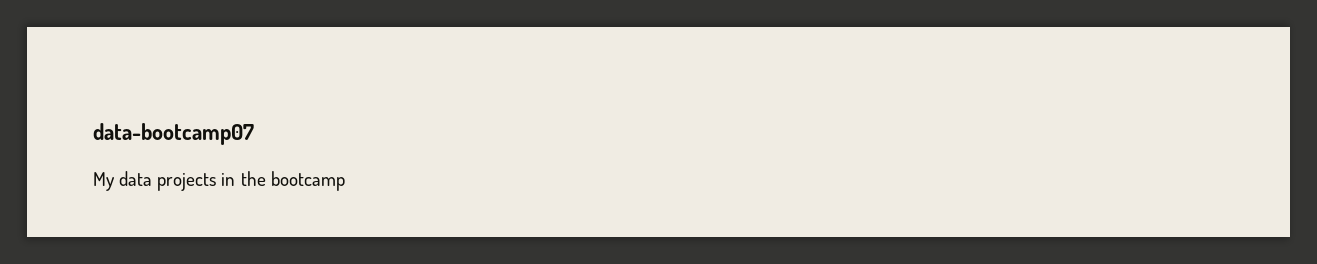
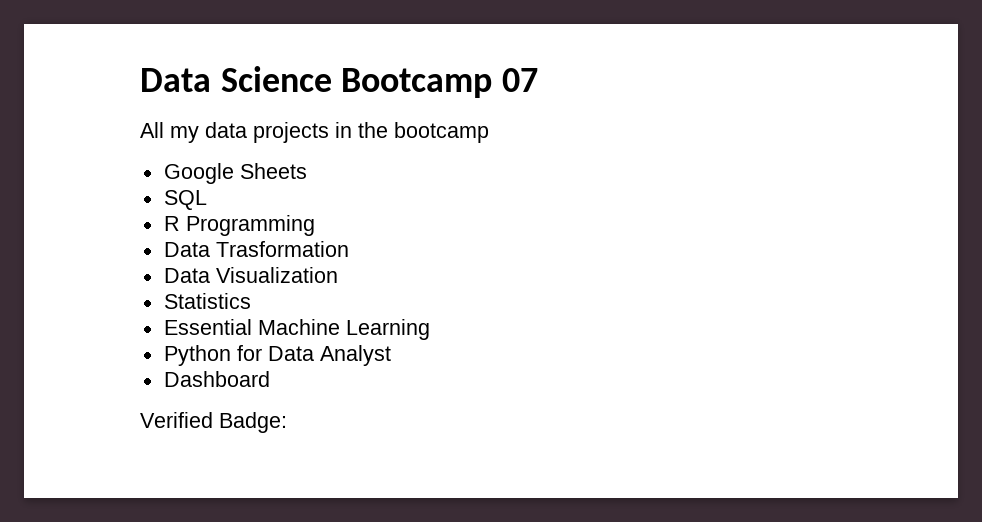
[93,123,254,145] [93,172,115,191] data-bootcamp07 // My -> [140,66,538,98] [140,122,199,143] Data Science Bootcamp 07 // All my
(345, 181) none -> [163,163,307,184] [163,190,207,210] [163,215,315,236] [163,241,349,257] [163,267,338,283] [163,293,251,309] [163,319,430,340] [163,345,391,366] [163,371,270,387] [140,412,287,433] // Google Sheets // SQL // R Programming // Data Trasformation // Data Visualization // Statistics // Essential Machine Learning // Python for Data Analyst // Dashboard // Verified Badge:

